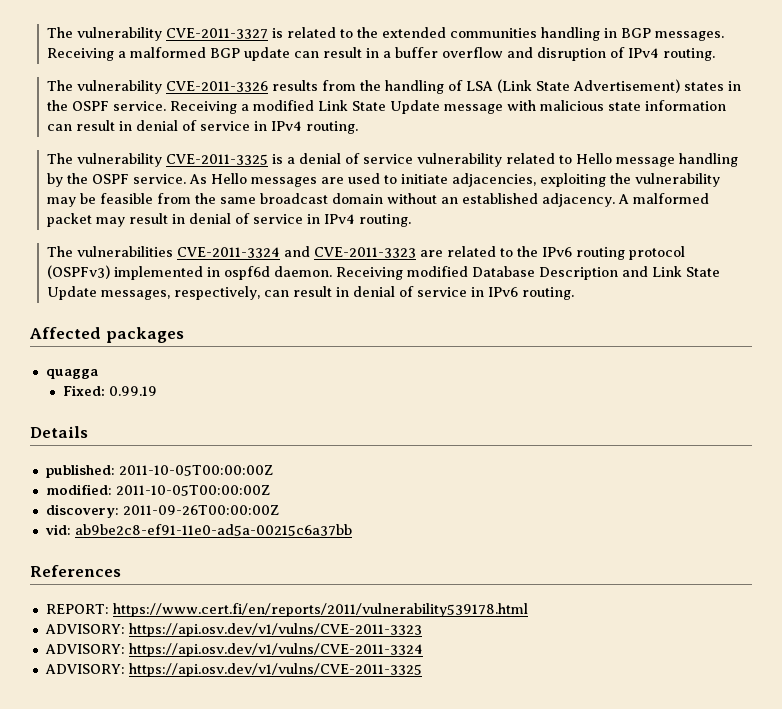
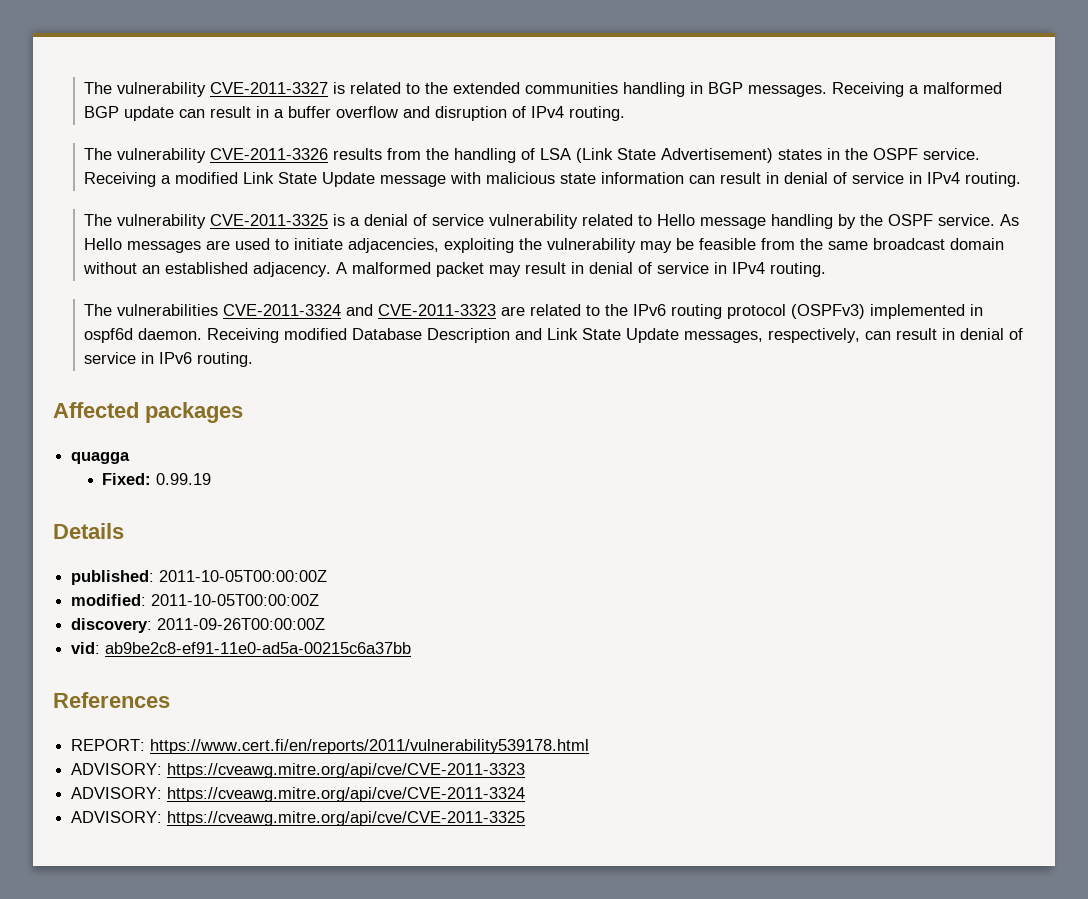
[128,623,422,637] [44,643,423,657] [44,663,422,677] https://api.osv.dev/v1/vulns/CVE-2011-3323 // ADVISORY: https://api.osv.dev/v1/vulns/CVE-2011-3324 // ADVISORY: https://api.osv.dev/v1/vulns/CVE-2011-3325 -> [167,763,526,778] [71,787,526,802] [71,811,526,826] https://cveawg.mitre.org/api/cve/CVE-2011-3323 // ADVISORY: https://cveawg.mitre.org/api/cve/CVE-2011-3324 // ADVISORY: https://cveawg.mitre.org/api/cve/CVE-2011-3325

